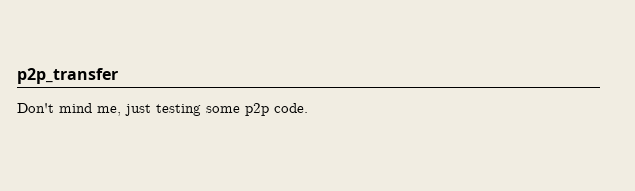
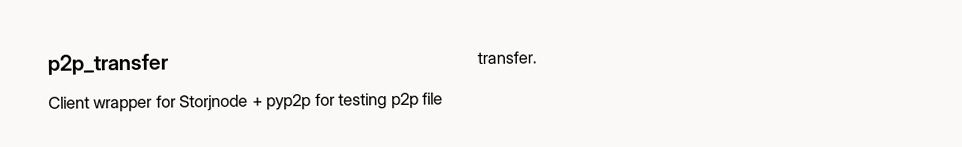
[17,103,308,116] Don't mind me, just testing some p2p code. -> [48,92,444,113] [477,51,537,65] Client wrapper for Storjnode + pyp2p for testing p2p file transfer.

